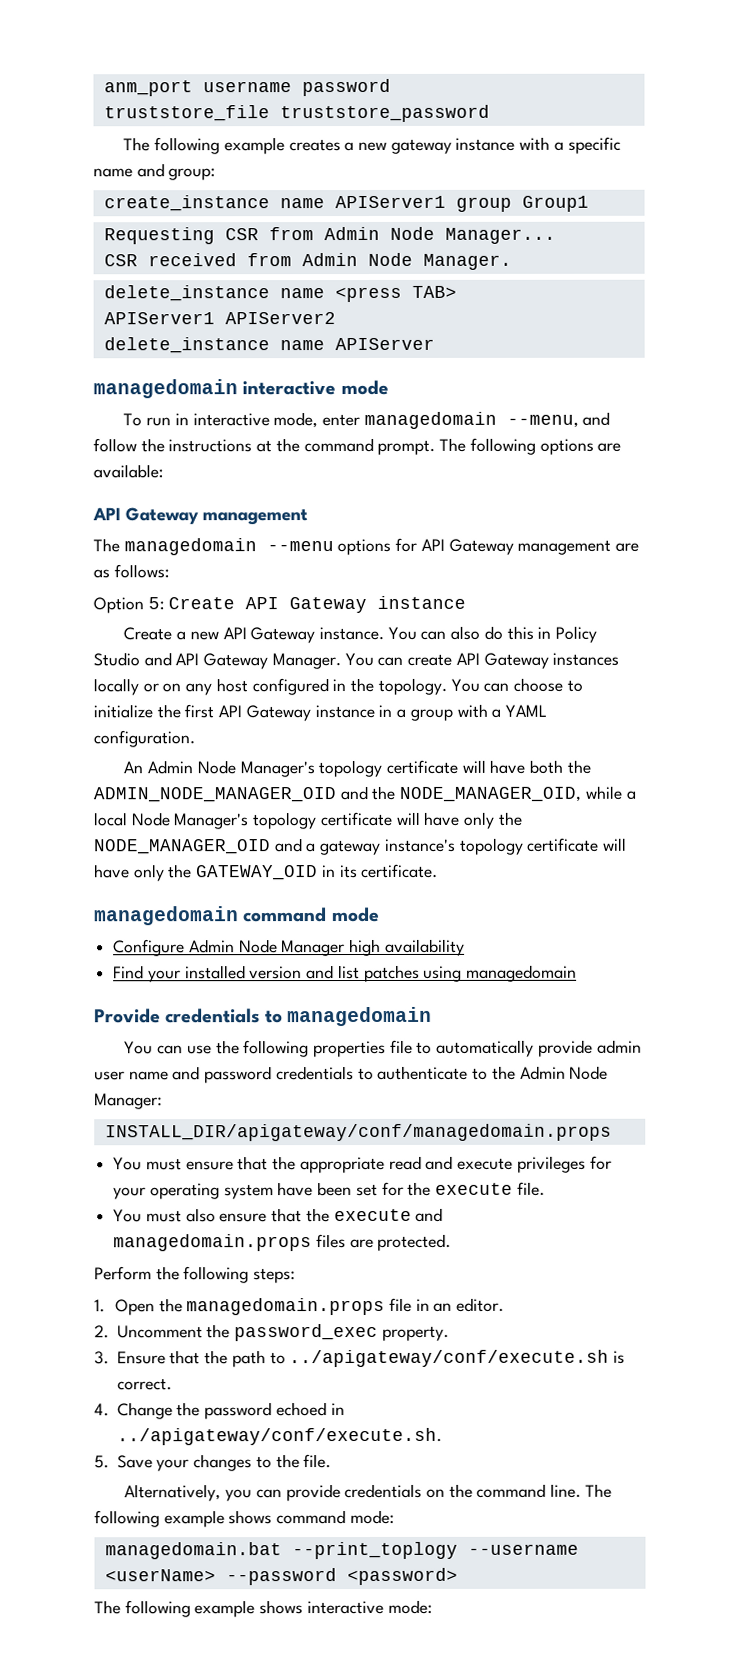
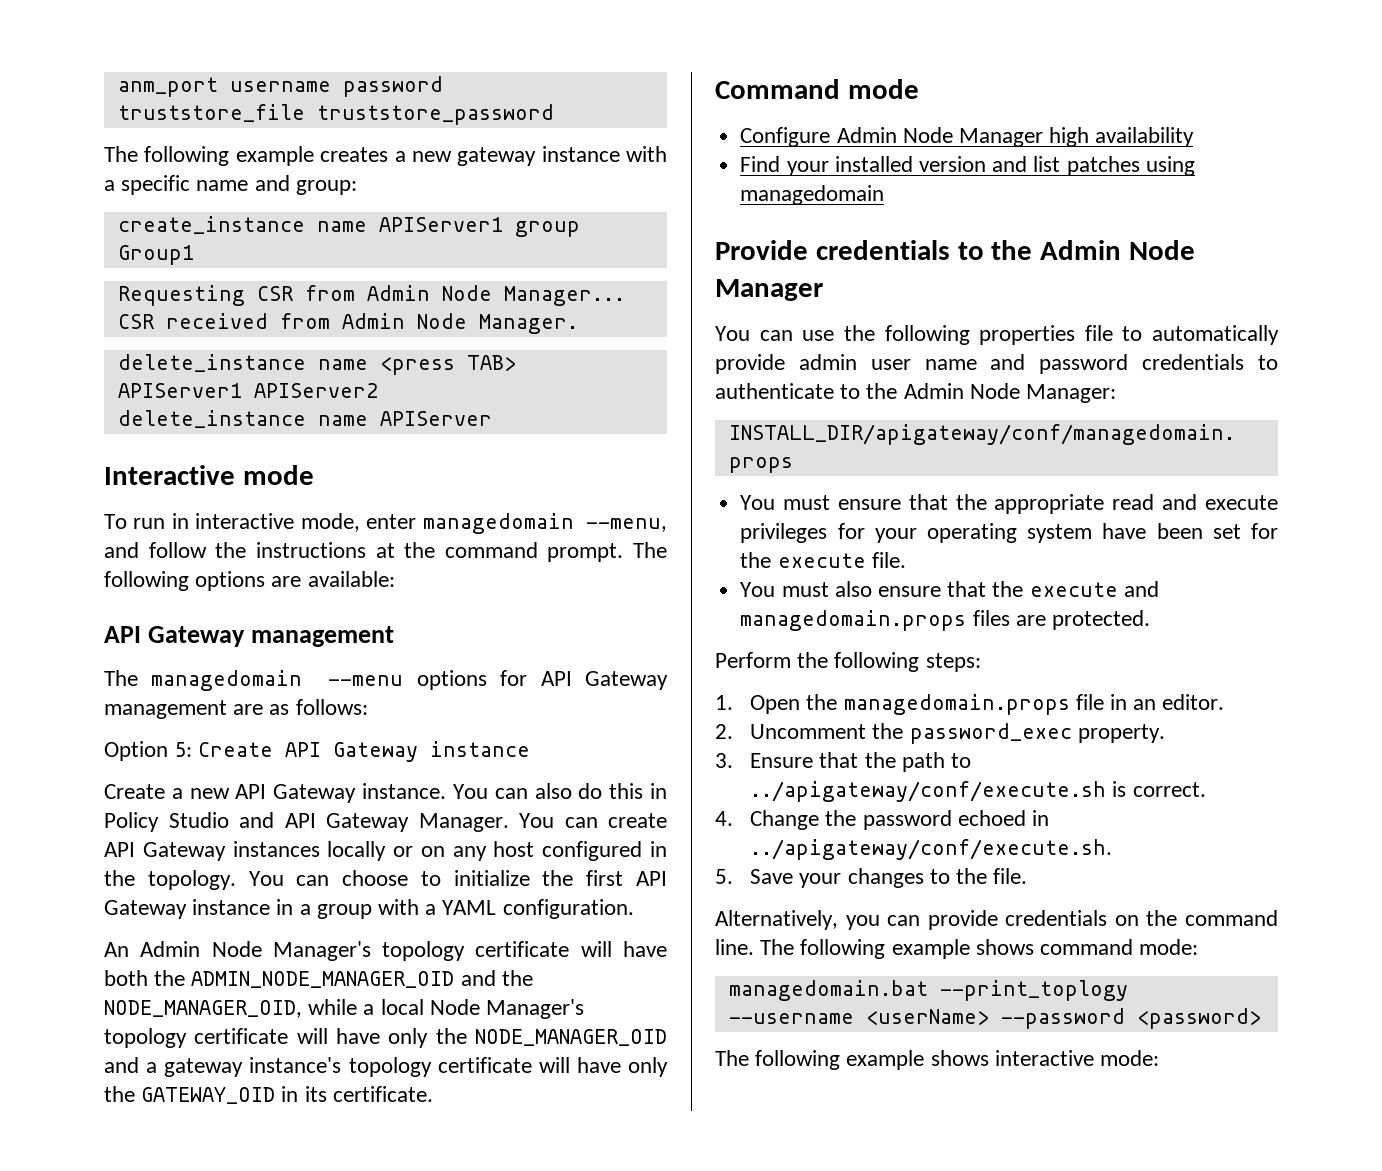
[93,379,337,399] managedomain interactive -> [104,465,235,485] Interactive
[94,906,328,926] managedomain command -> [715,79,840,99] Command
[286,1006,432,1027] managedomain -> [991,240,1196,260] [715,279,823,301] the Admin Node Manager

